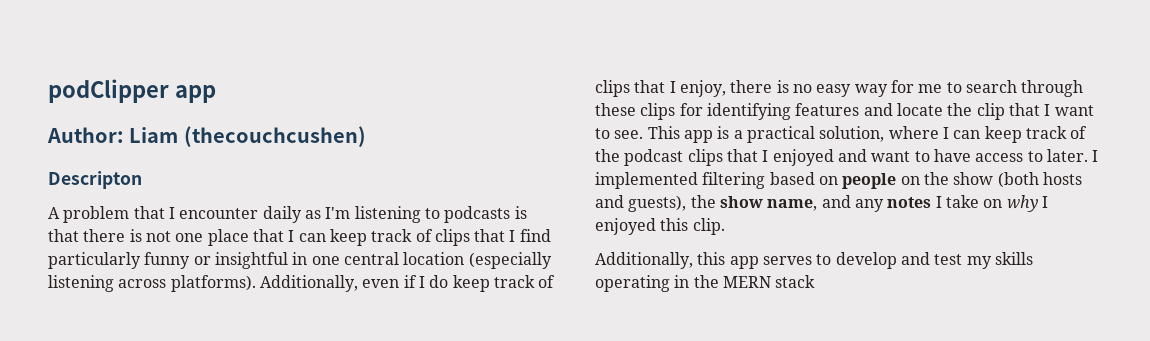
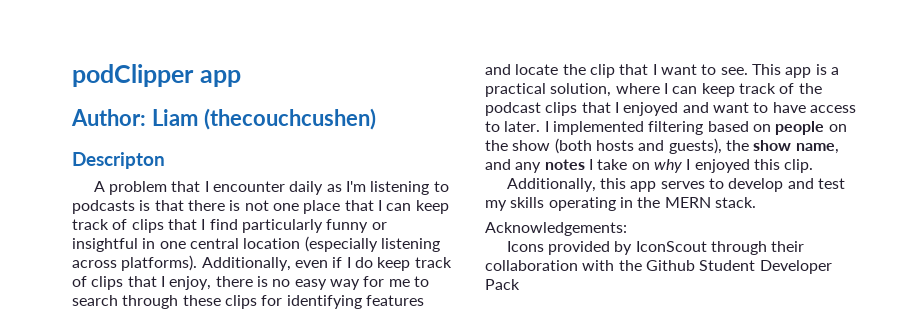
[775,275,816,288] stack -> [714,197,756,208] [485,222,627,236] [506,241,805,255] [485,260,832,274] [485,279,520,290] stack. // Acknowledgements: // Icons provided by IconScout through their collaboration with the Github Student Developer Pack

